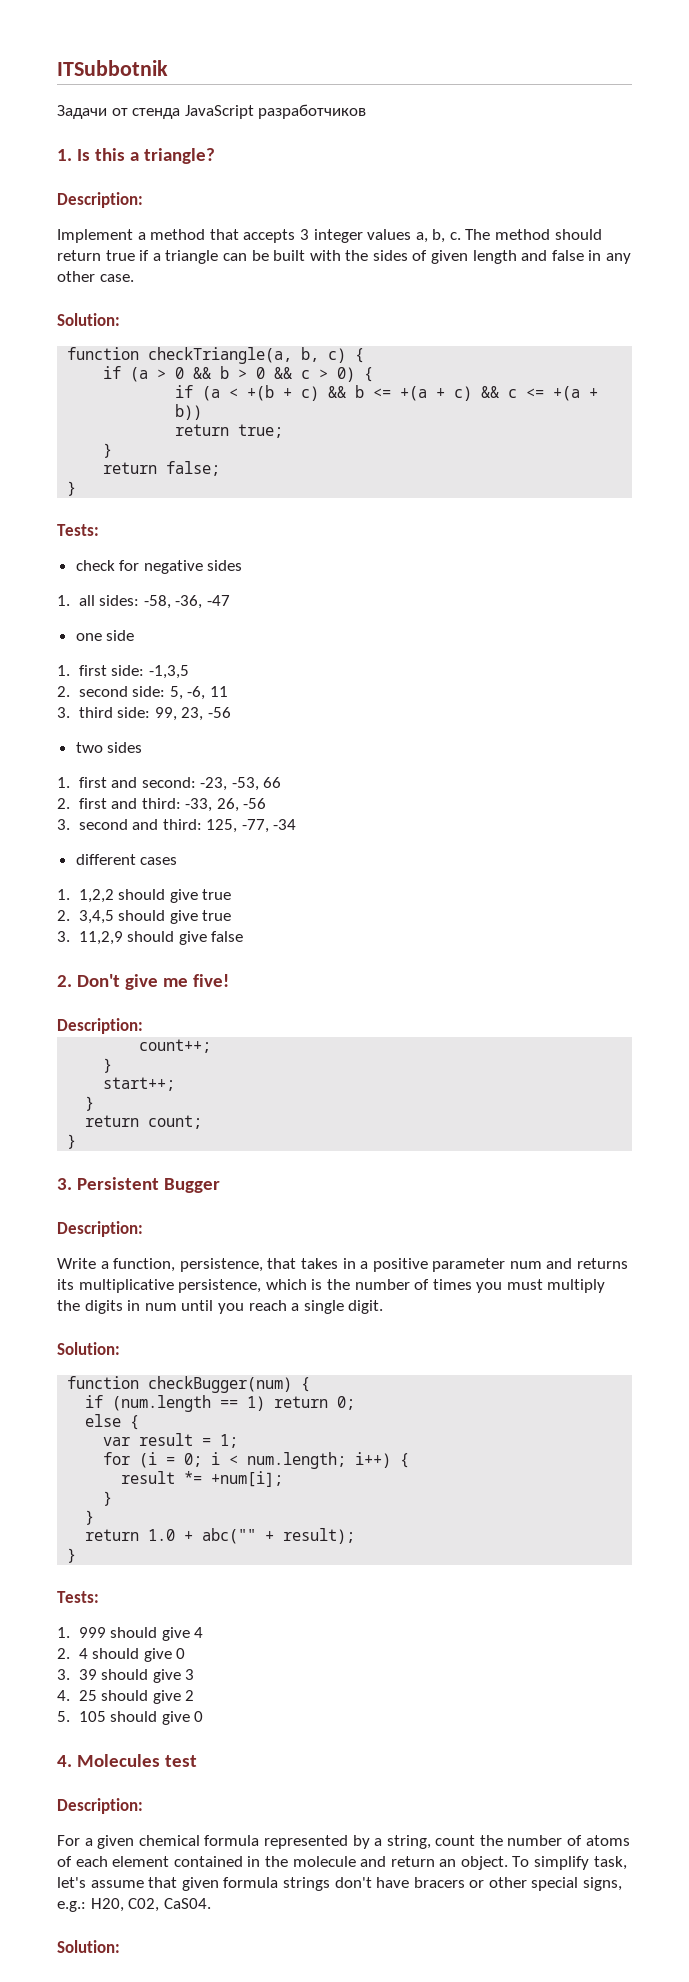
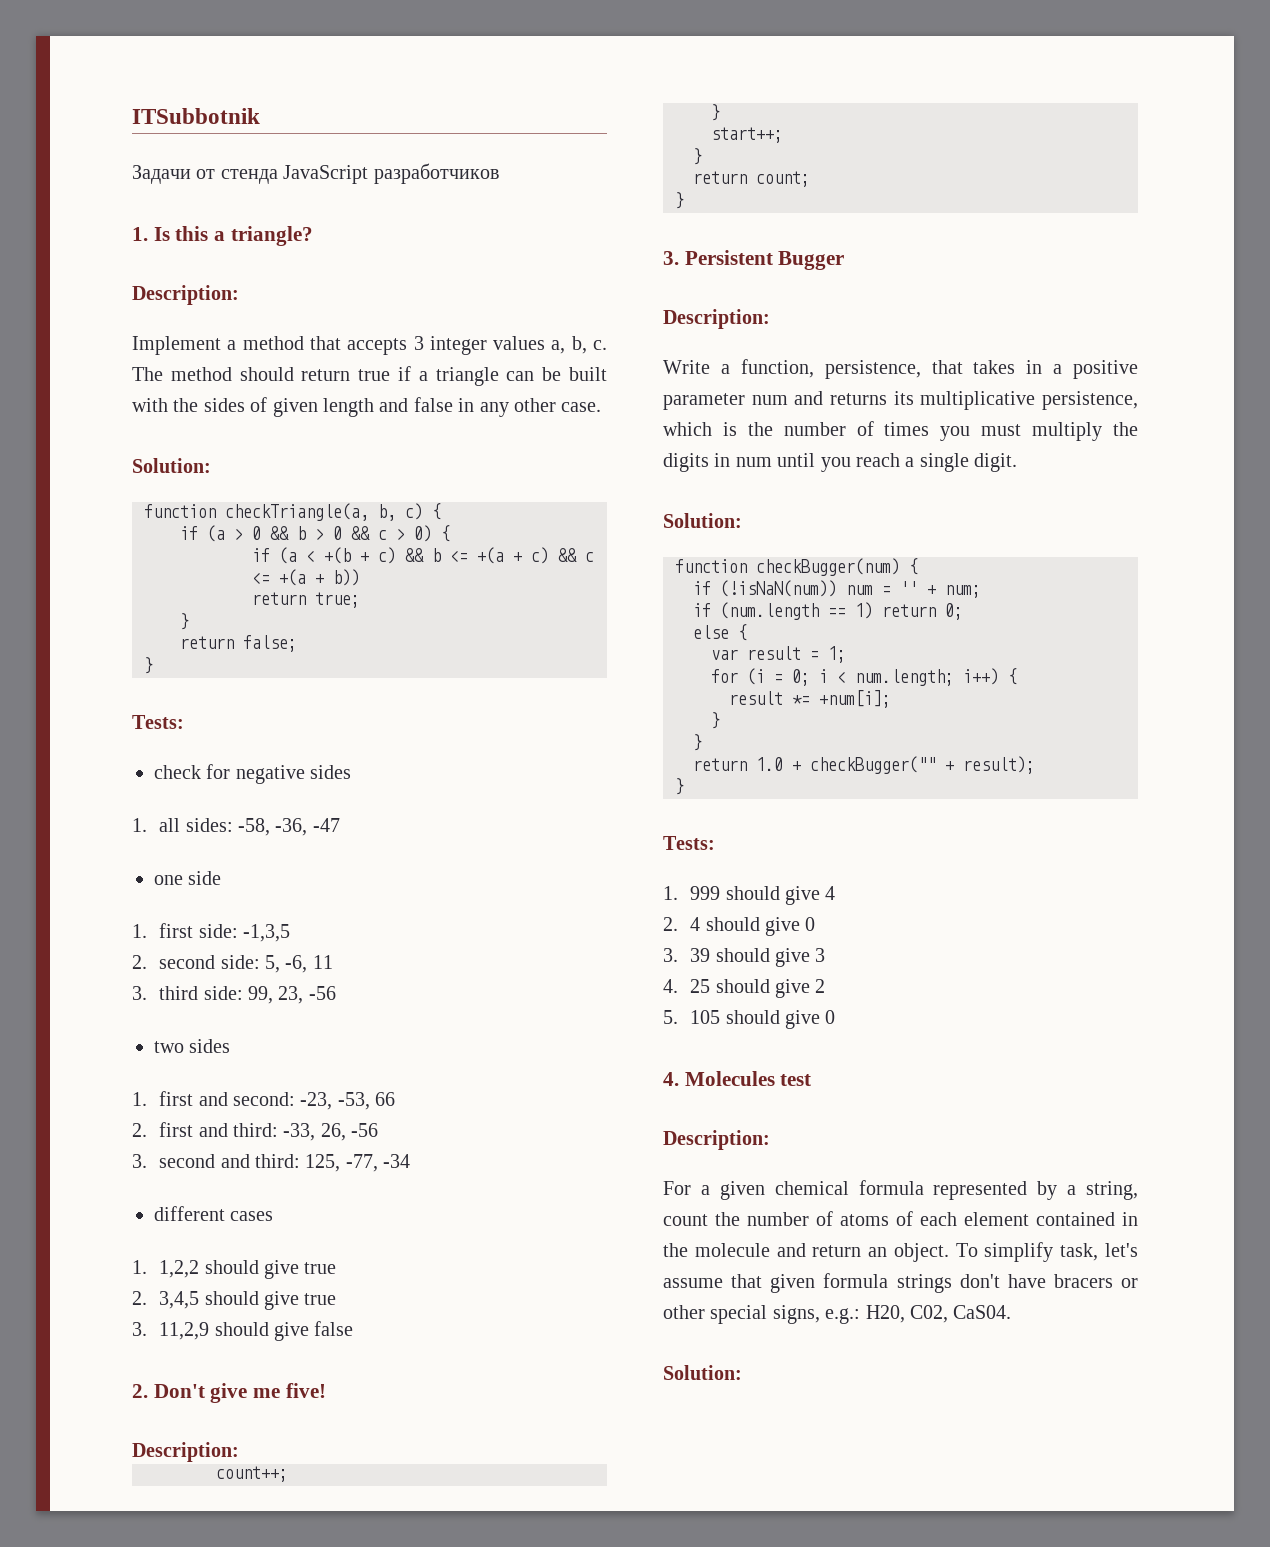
(311, 1384) none -> [693,580,981,598] // if (!isNaN(num)) num = '' + num;
[202,1528,257,1544] abc("" -> [810,756,936,774] checkBugger(""

